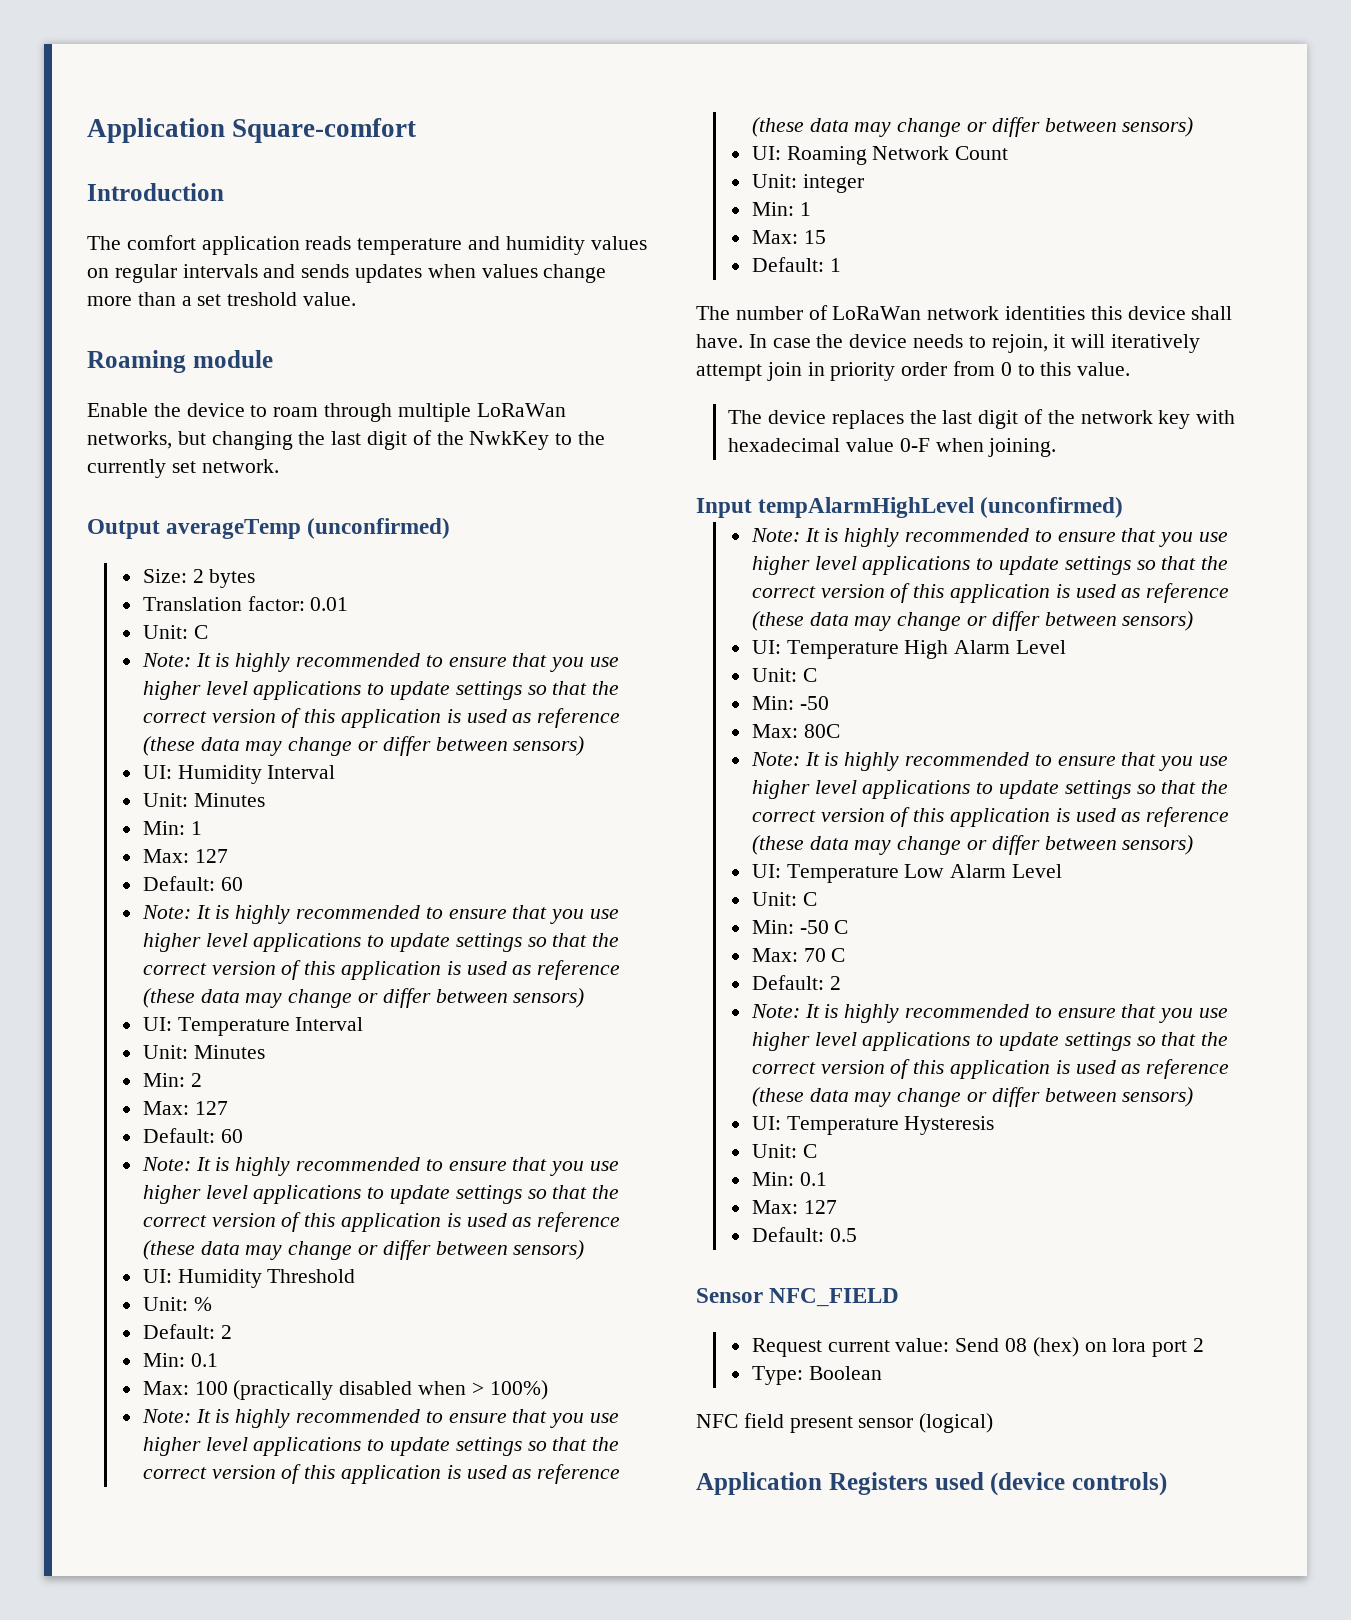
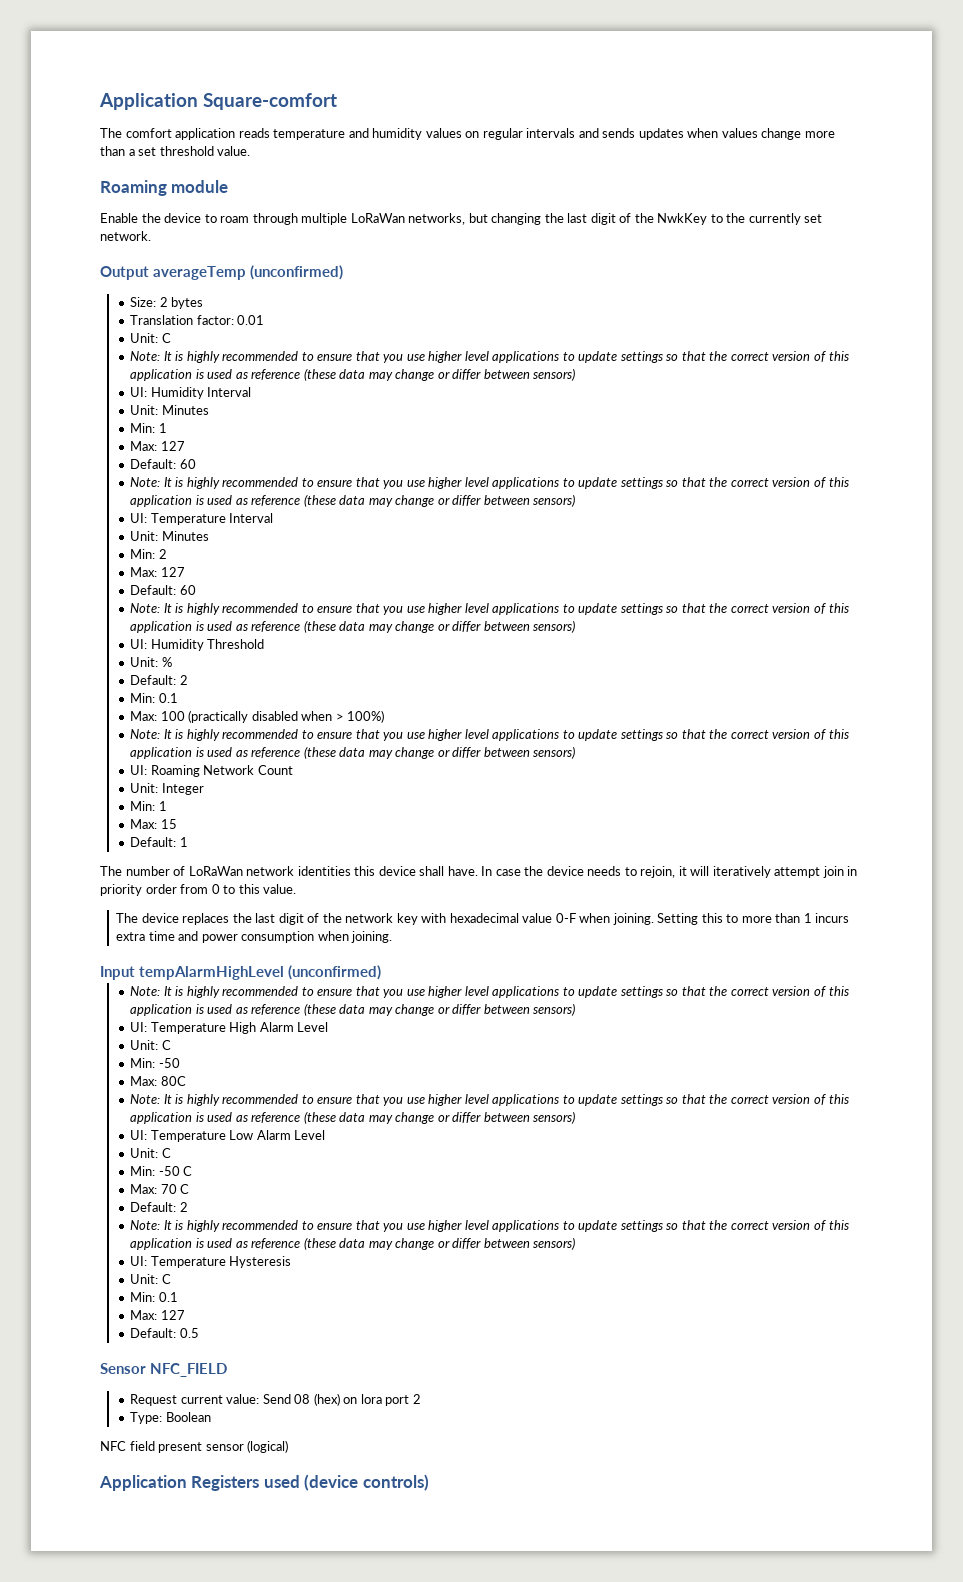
[87,183,224,201] // Introduction -> (337, 101) none
[227,292,298,306] treshold -> [159,146,214,156] threshold
[802,174,864,193] integer -> [161,783,204,795] Integer
(1057, 447) none -> [657,913,850,925] [115,931,393,943] Setting this to more than 1 incurs extra time and power consumption when joining.

